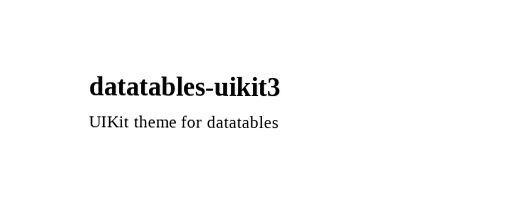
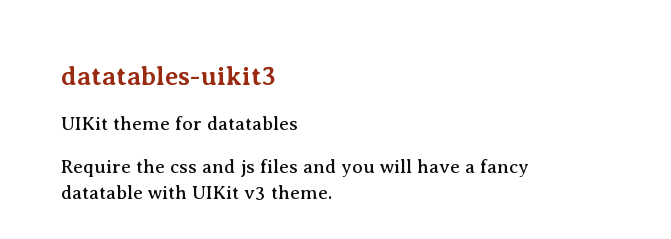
(279, 122) none -> [61,159,530,177] [61,185,332,200] // Require the css and js files and you will have a fancy datatable with UIKit v3 theme.

